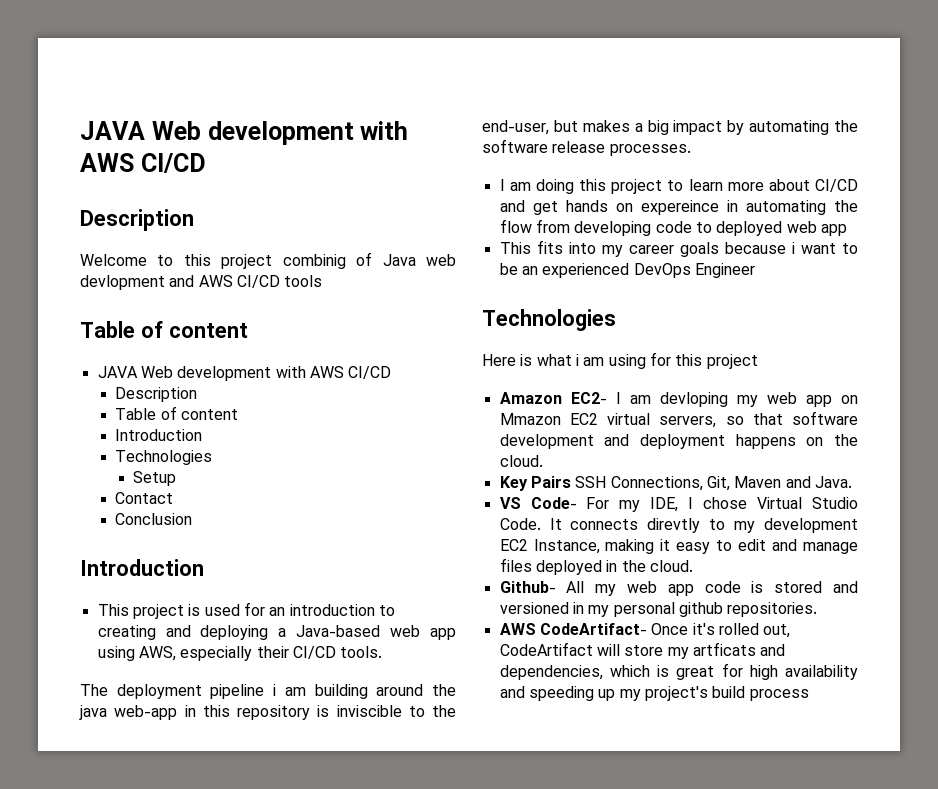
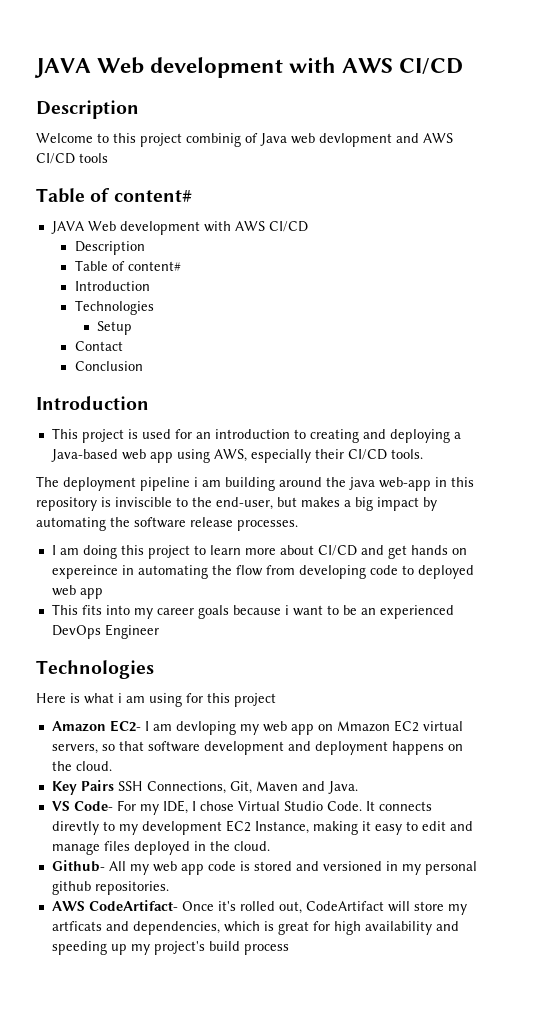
[168,323,248,338] content -> [113,190,192,202] content#
[181,409,239,420] content -> [127,261,181,271] content#

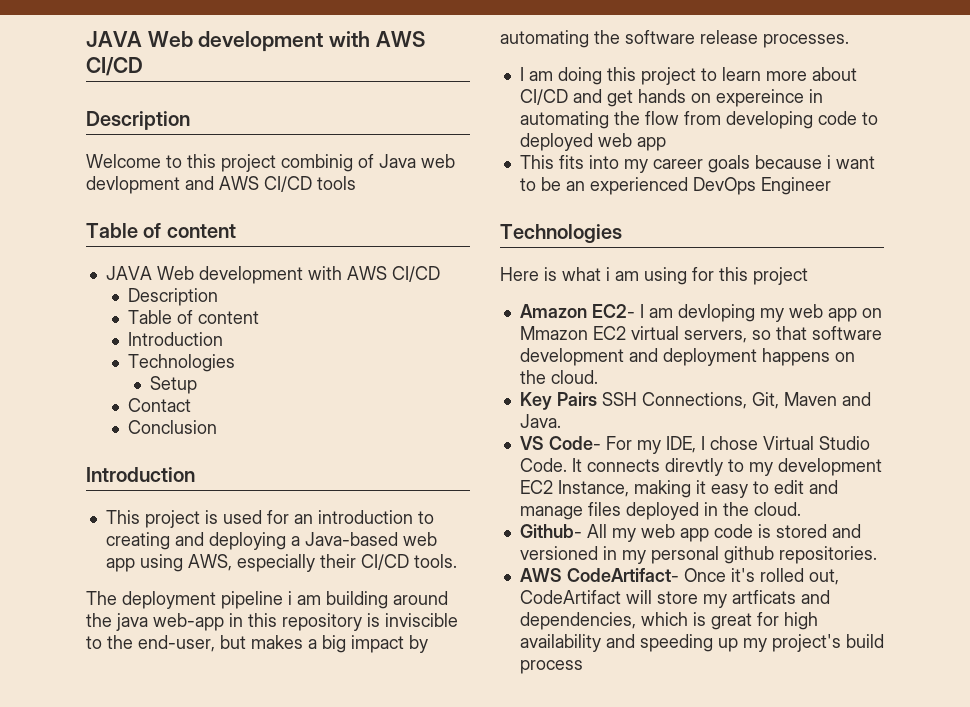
[113,190,192,202] content# -> [166,224,236,238] content
[127,261,181,271] content# -> [197,311,259,324] content

